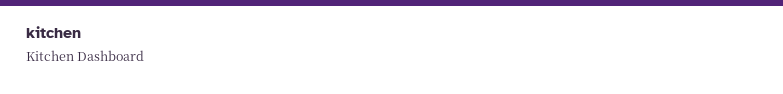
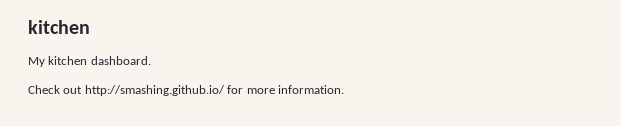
[26,50,145,61] Kitchen Dashboard -> [28,56,151,67] [28,85,344,96] My kitchen dashboard. // Check out http://smashing.github.io/ for more information.

